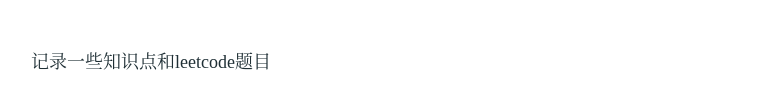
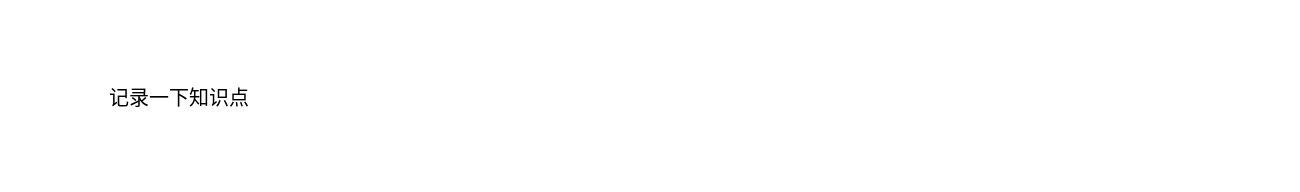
[85,52,271,71] 些知识点和leetcode题目 -> [169,87,249,107] 下知识点

